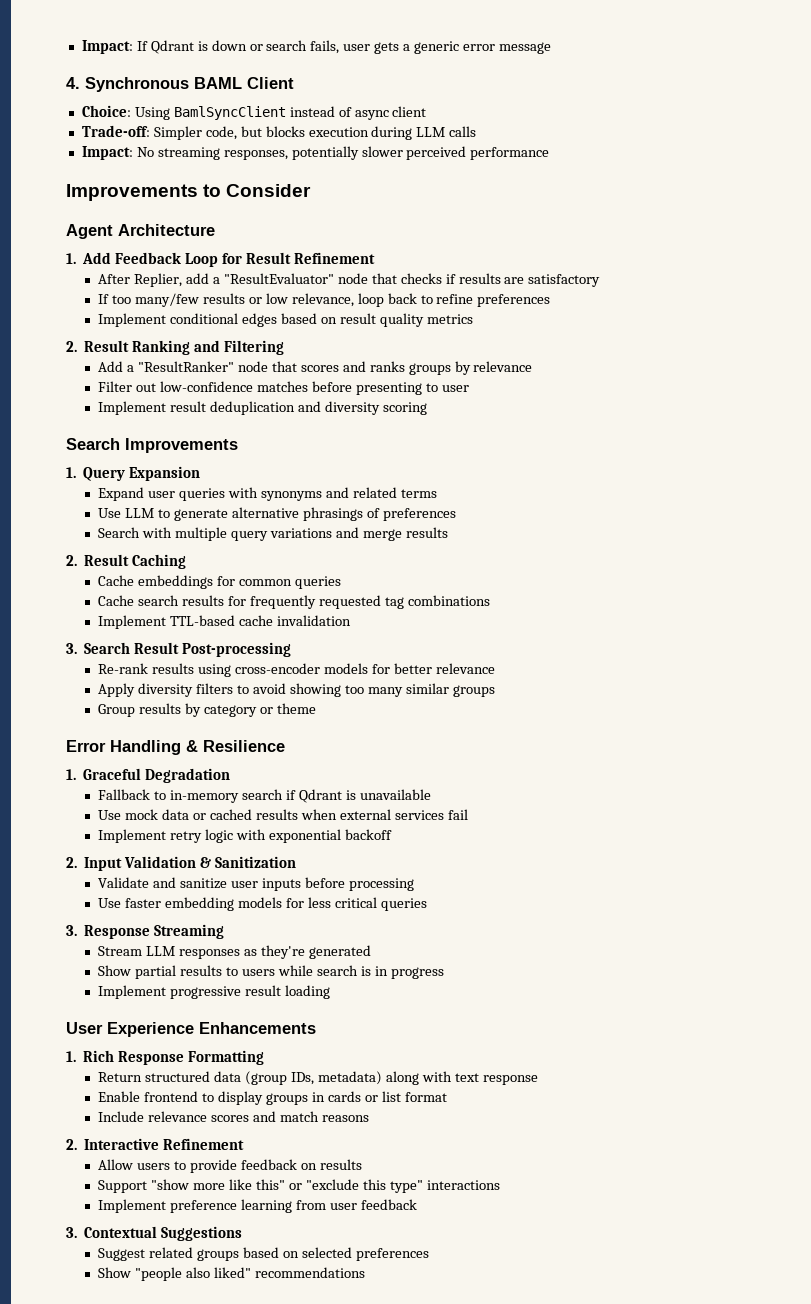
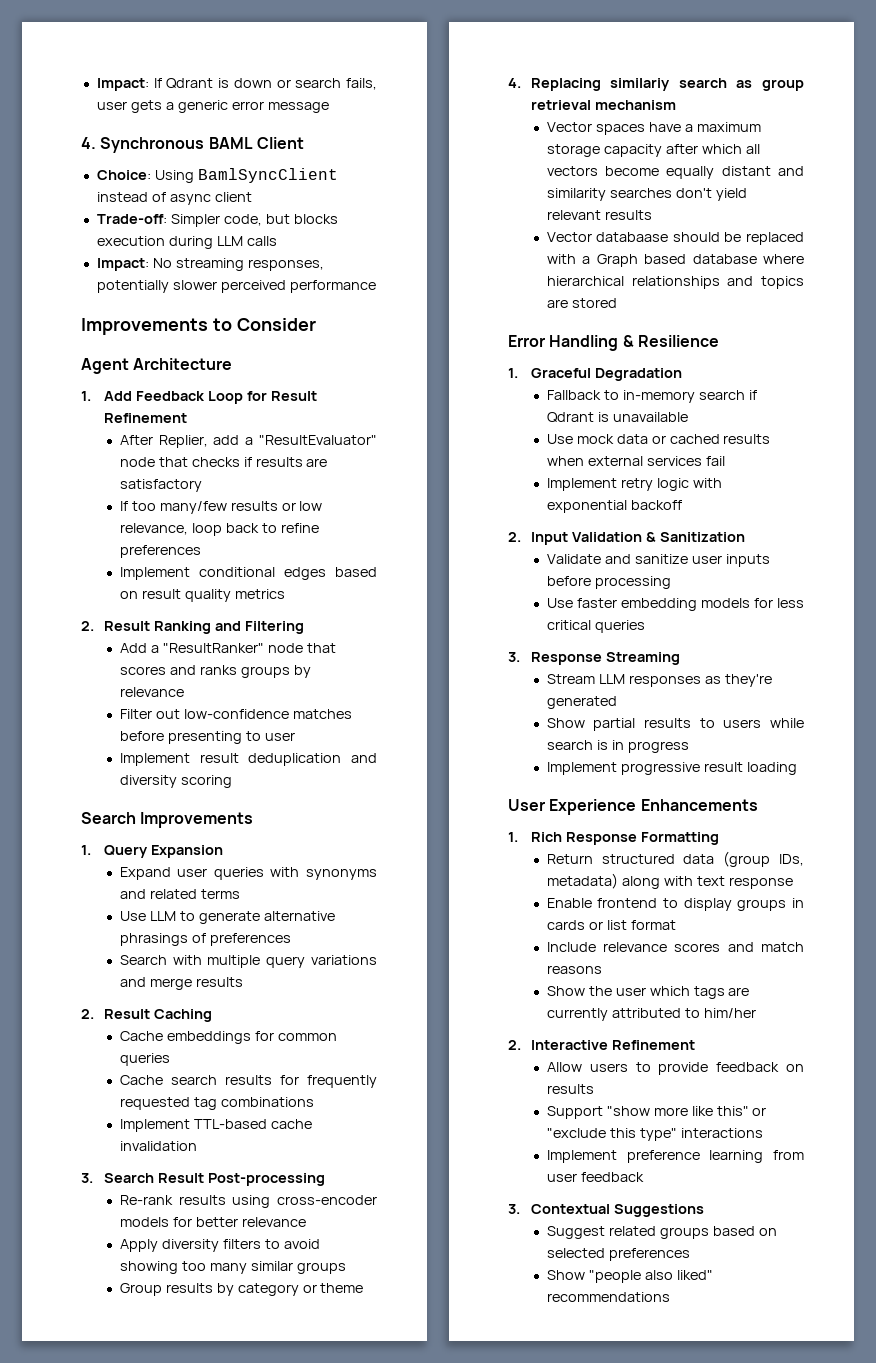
(316, 708) none -> [508,78,804,91] [530,100,676,110] [546,122,761,135] [546,144,760,157] [546,166,804,179] [546,188,747,201] [546,210,652,220] [546,232,804,245] [546,254,804,267] [546,276,804,289] [546,298,617,308] // 4. Replacing similariy search as group retrieval mechanism // Vector spaces have a maximum storage capacity after which all vectors become equally distant and similarity searches don't yield relevant results // Vector databaase should be replaced with a Graph based database where hierarchical relationships and topics are stored
(369, 1118) none -> [546,986,750,999] [546,1008,756,1021] // Show the user which tags are currently attributed to him/her

